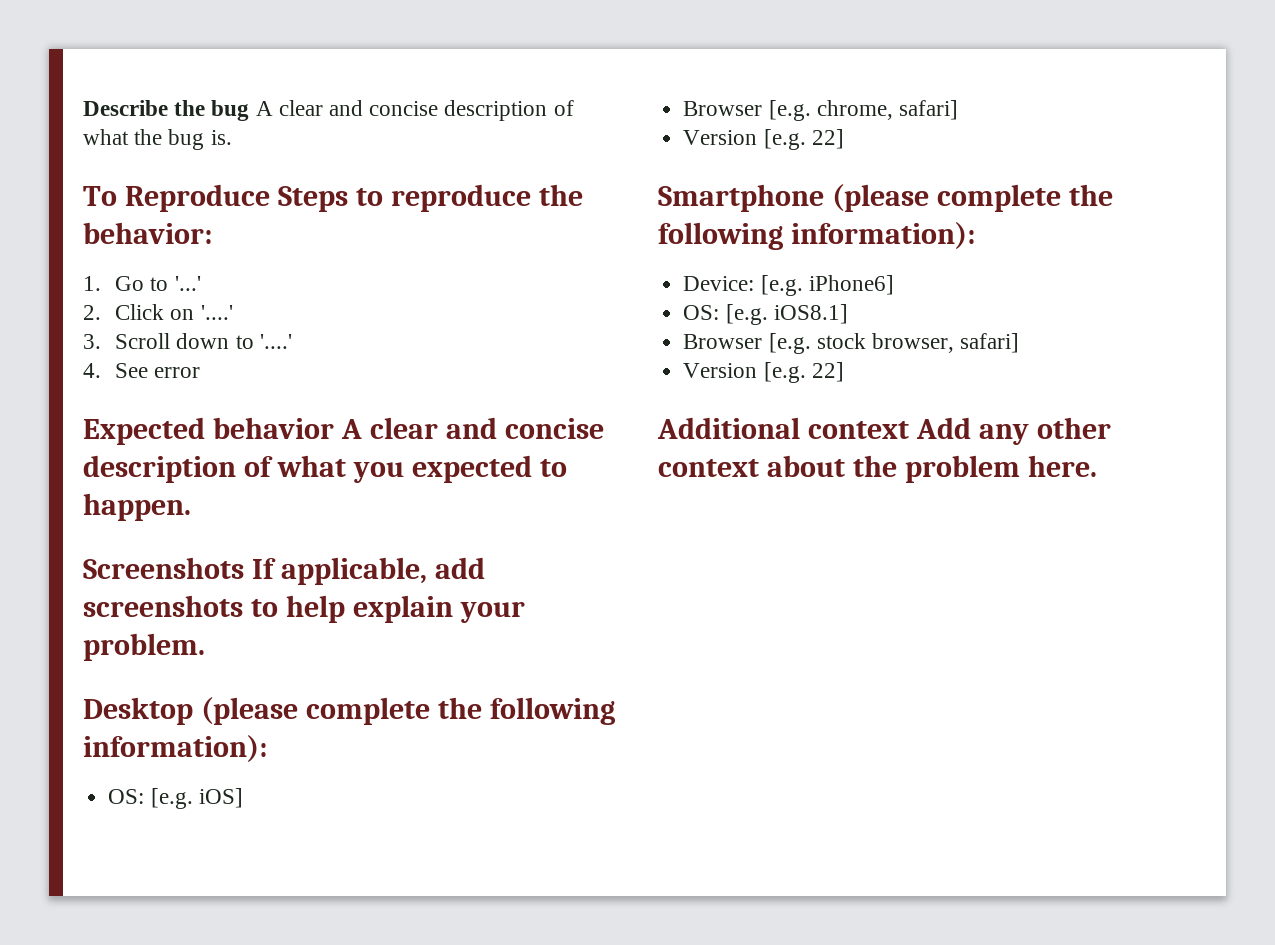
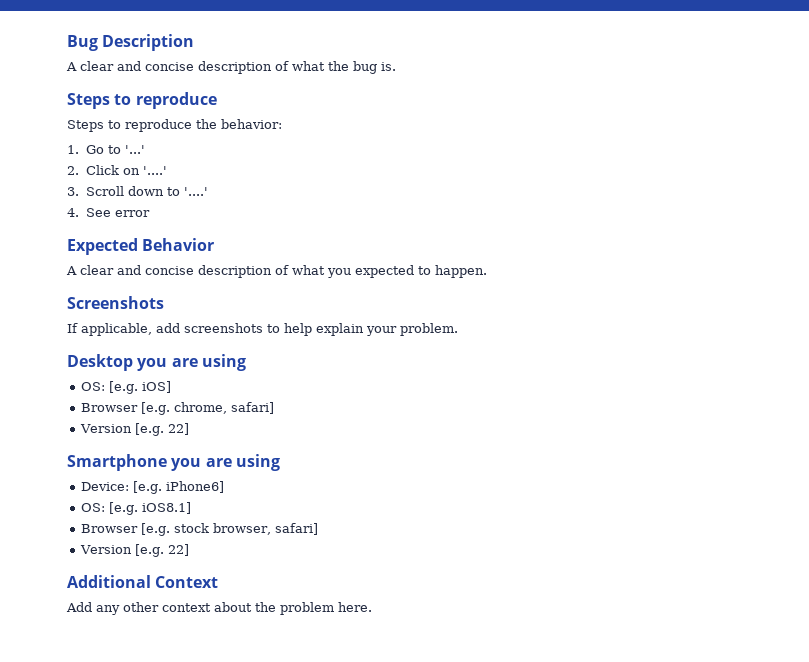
[83,100,250,121] Describe the bug -> [67,34,195,51] Bug Description //
[83,184,270,212] To Reproduce -> [67,92,217,109] Steps to reproduce //
[212,417,334,439] behavior -> [142,238,215,251] Behavior //
(244, 568) none -> (164, 302) //
[200,697,615,725] [83,735,267,762] (please complete the following information): -> [137,354,246,371] you are using
[831,184,1113,212] [658,222,975,250] (please complete the following information): -> [171,454,280,471] you are using
[807,421,909,439] context -> [155,576,219,588] Context //

